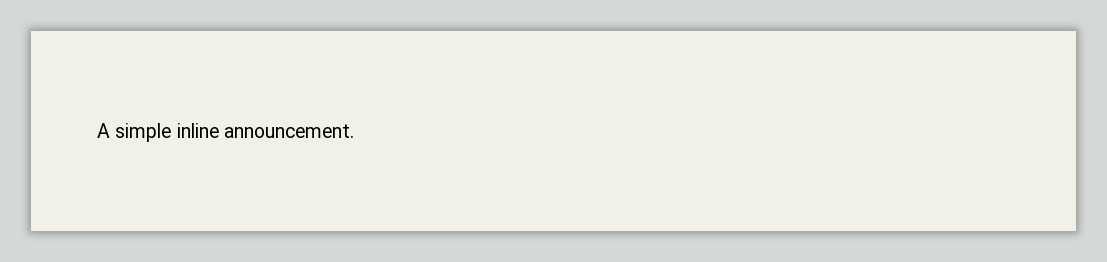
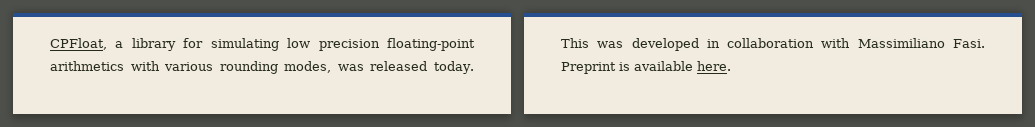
[97,123,354,142] A simple inline announcement. -> [50,38,475,51] [50,61,475,74] [561,38,985,51] [561,61,731,74] CPFloat, a library for simulating low precision floating-point arithmetics with various rounding modes, was released today. This was developed in collaboration with Massimiliano Fasi. Preprint is available here.

